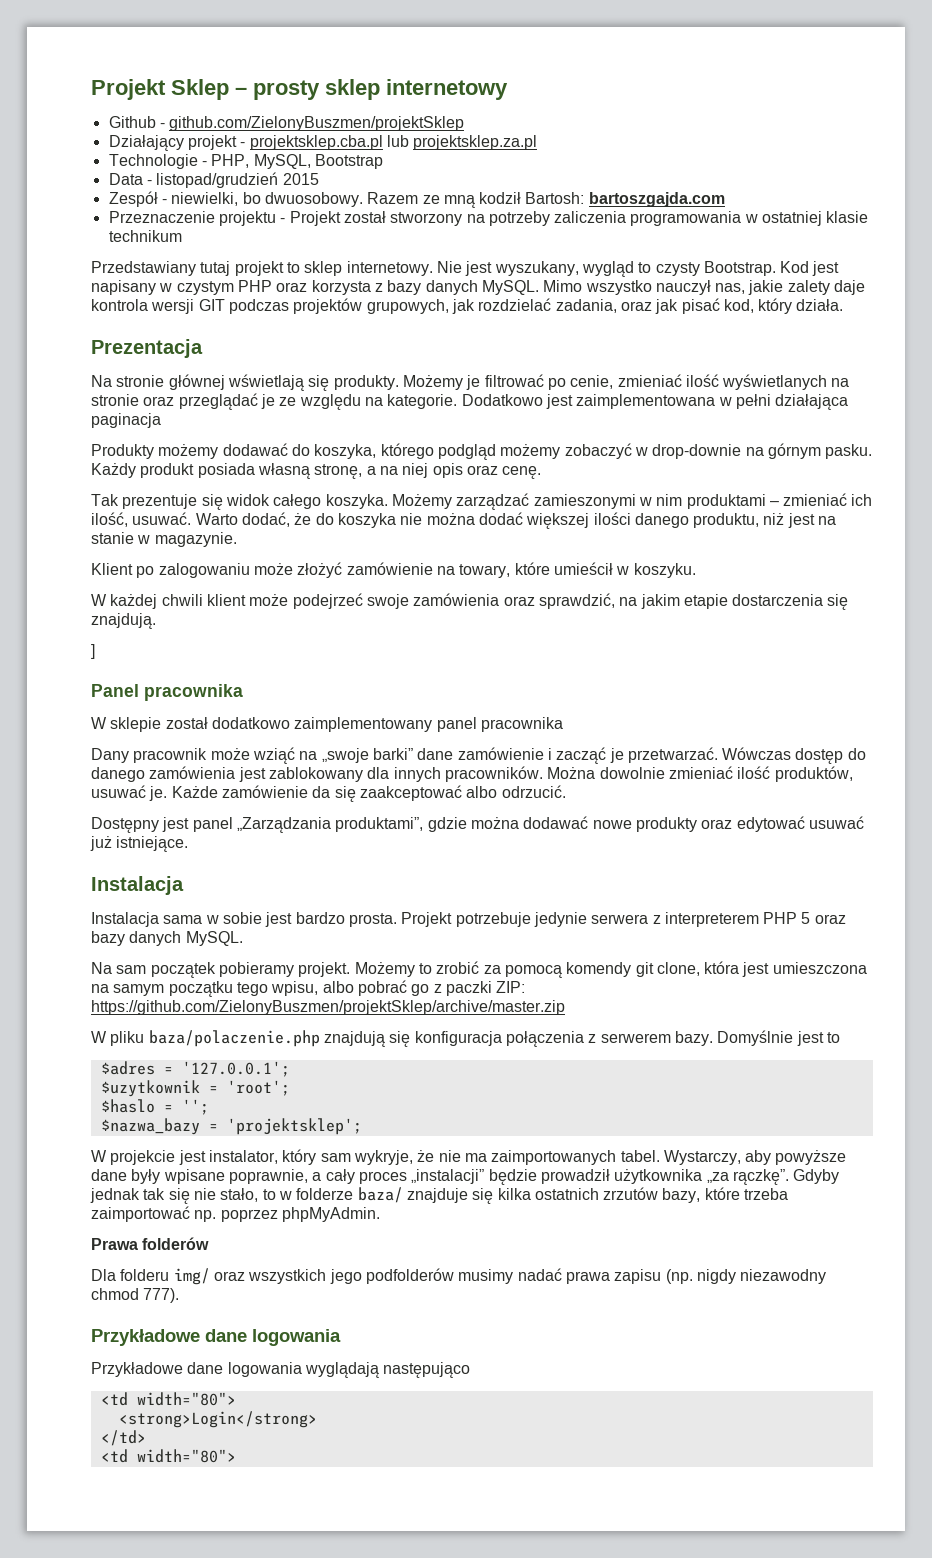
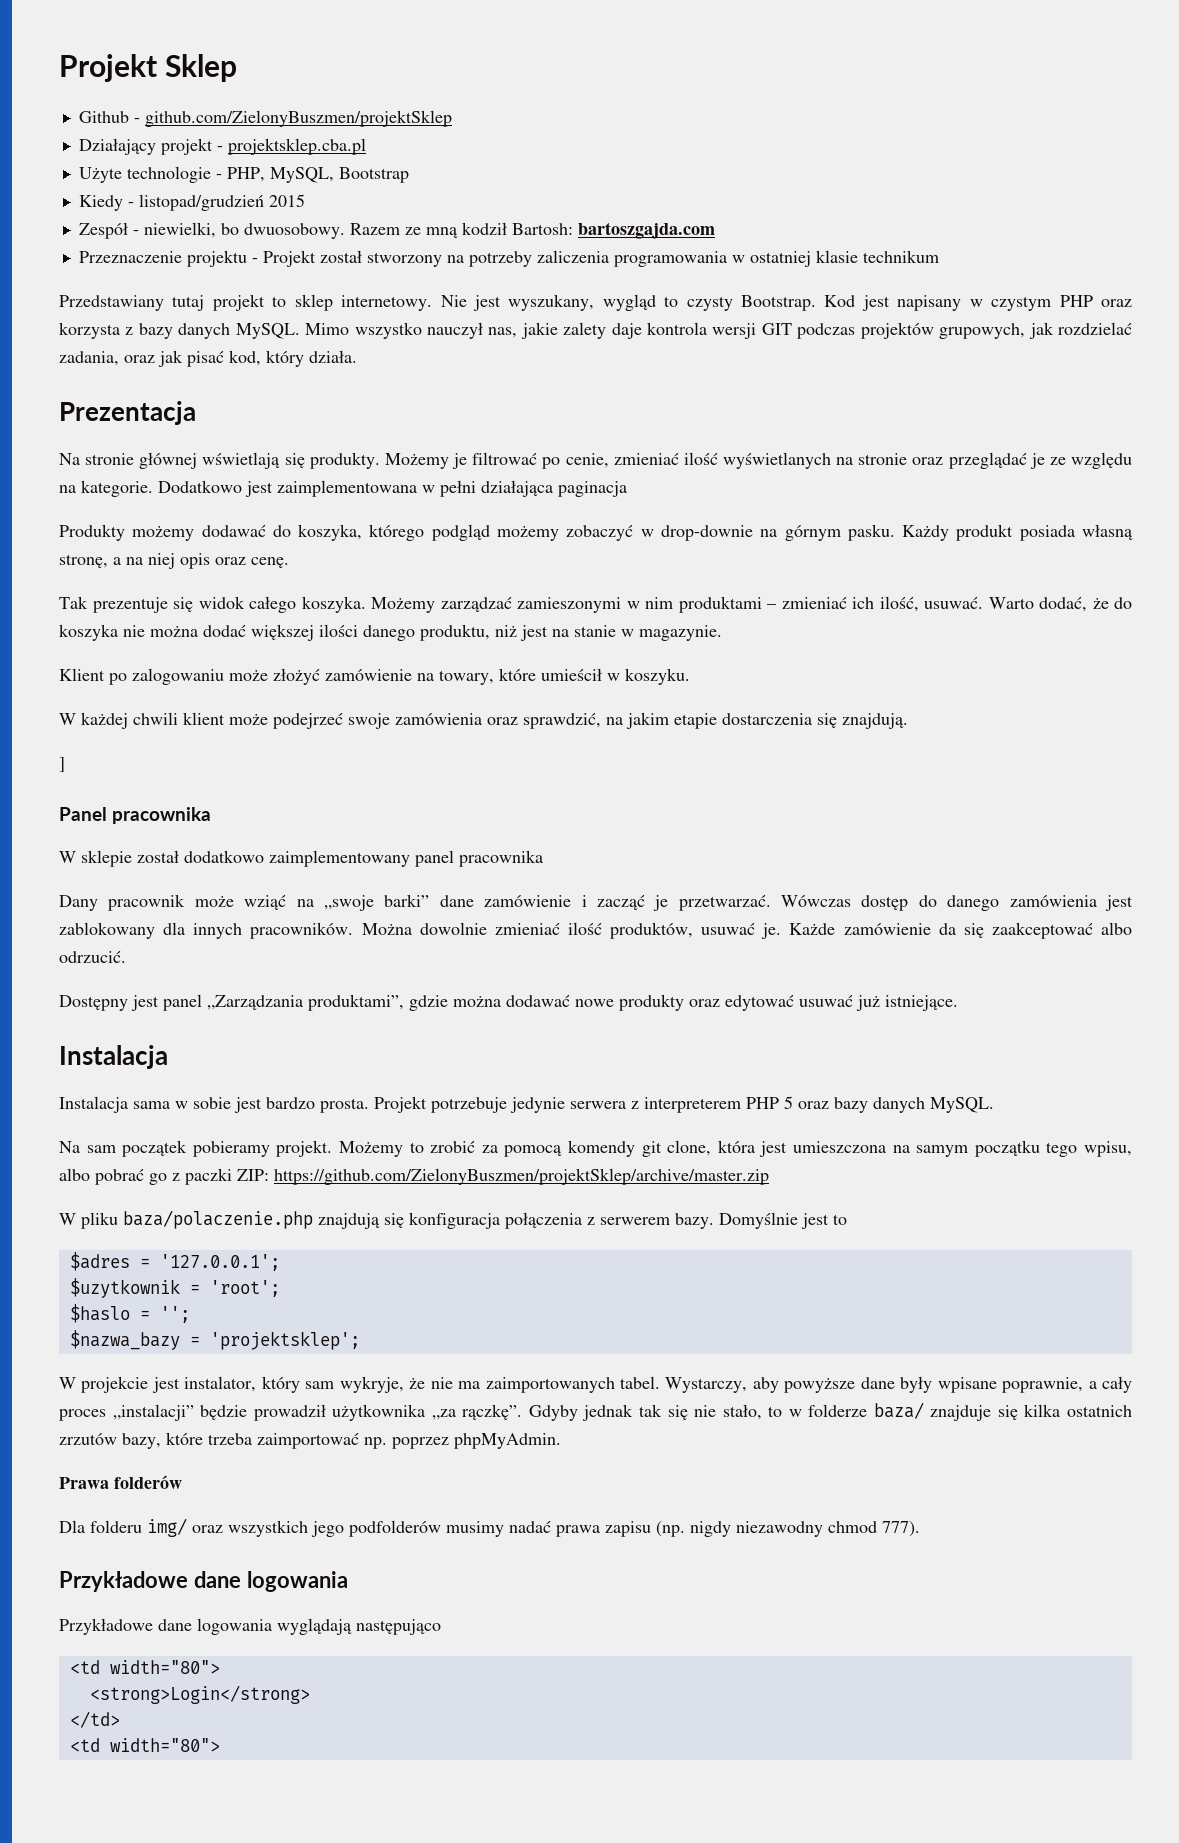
[235,79,508,100] – prosty sklep internetowy -> (238, 68) none
[386,135,538,150] [108,154,198,169] lub projektsklep.za.pl // Technologie -> [78,166,211,183] // Użyte technologie
[108,173,143,185] Data -> [78,195,123,211] Kiedy

